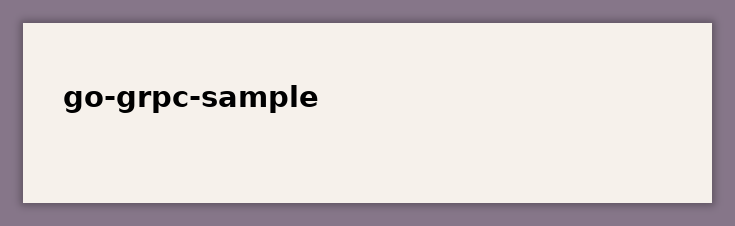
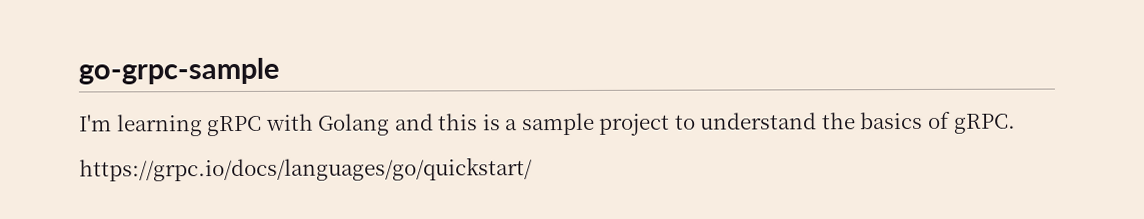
(319, 99) none -> [79,111,1016,137] [79,157,533,182] // I'm learning gRPC with Golang and this is a sample project to understand the basics of gRPC. // https://grpc.io/docs/languages/go/quickstart/

